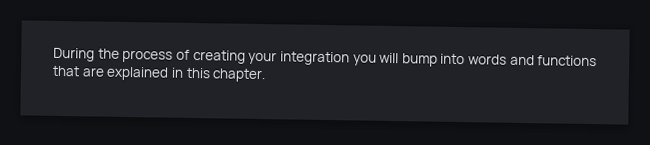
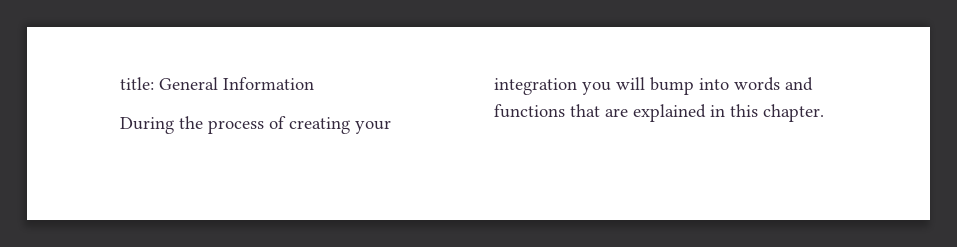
(53, 54) none -> [120,77,314,90] title: General Information //

